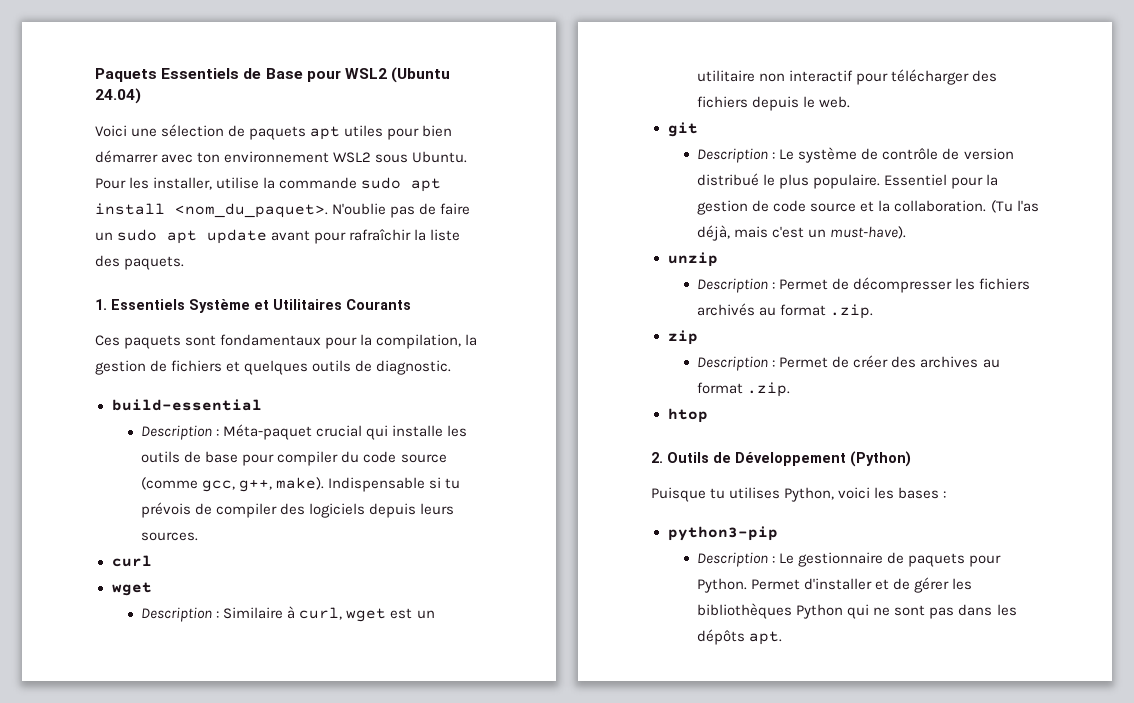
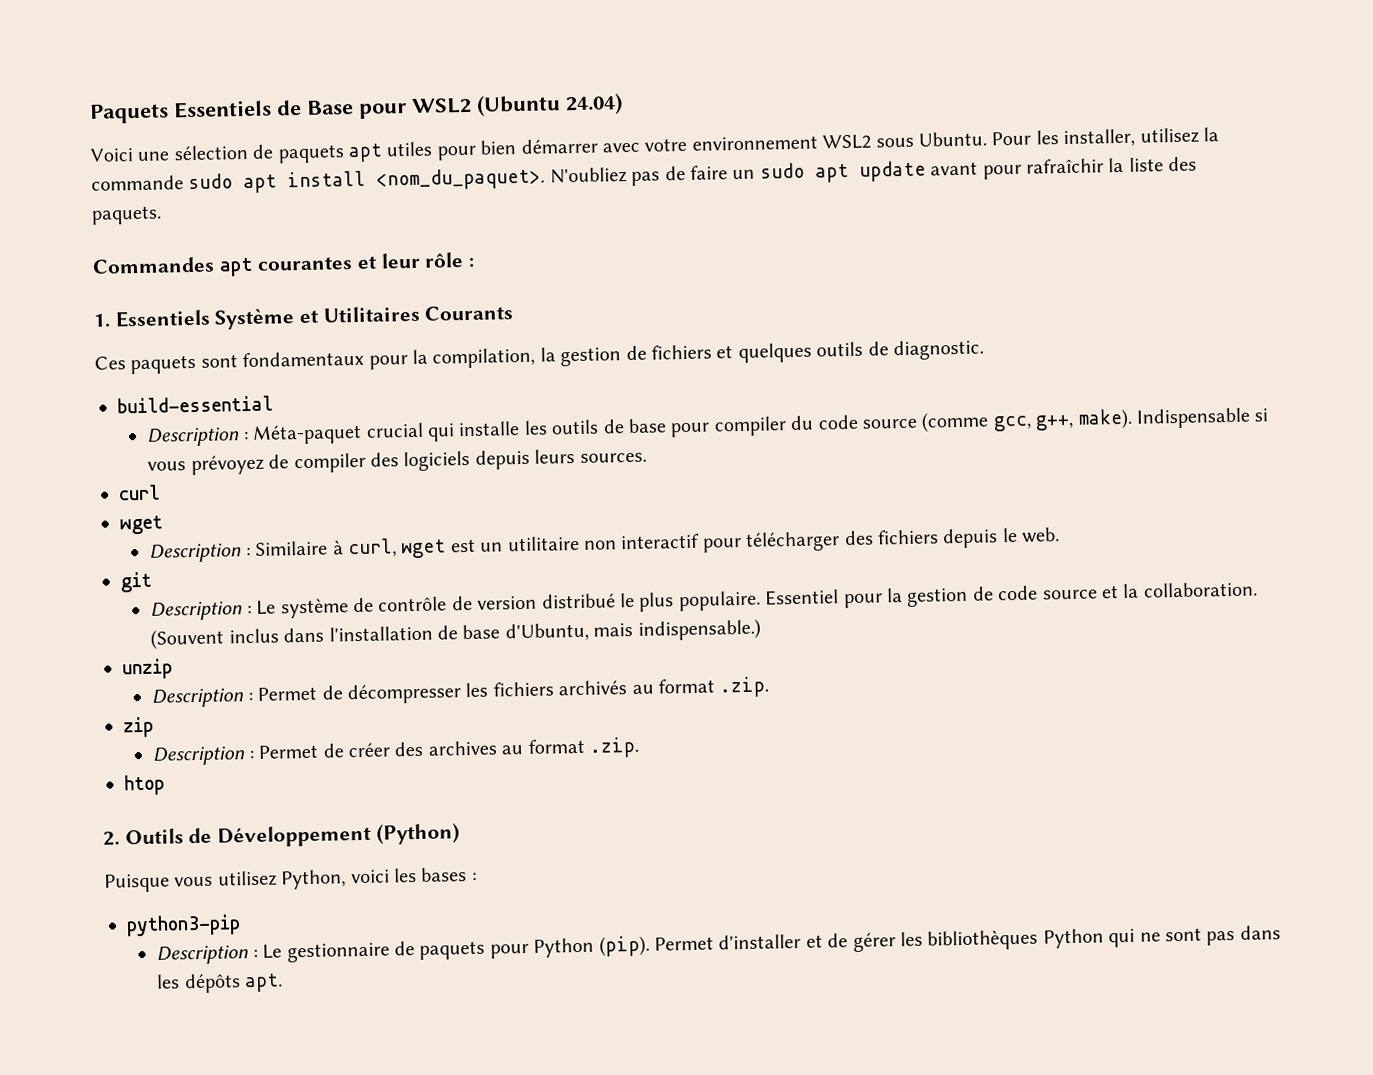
[197,152,221,163] ton -> [644,137,688,152] votre
[216,177,260,189] utilise -> [1139,127,1199,144] utilisez
[332,203,387,215] N'oublie -> [549,167,627,184] N'oubliez
(185, 263) none -> [92,252,476,277] // Commandes apt courantes et leur rôle :
[445,478,461,489] [141,502,192,518] tu prévois -> [147,454,264,476] vous prévoyez
[990,200,1039,213] [697,225,907,241] (Tu l'as déjà, mais c'est un must-have). -> [150,618,761,650] (Souvent inclus dans l'installation de base d'Ubuntu, mais indispensable.)
[710,487,781,499] tu utilises -> [174,870,277,887] vous utilisez
[697,578,748,593] Python. -> [533,935,650,958] Python (pip).

